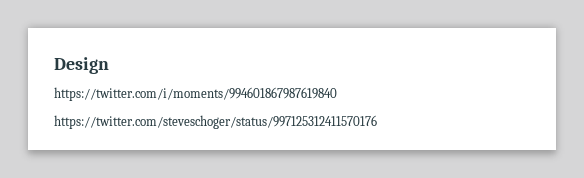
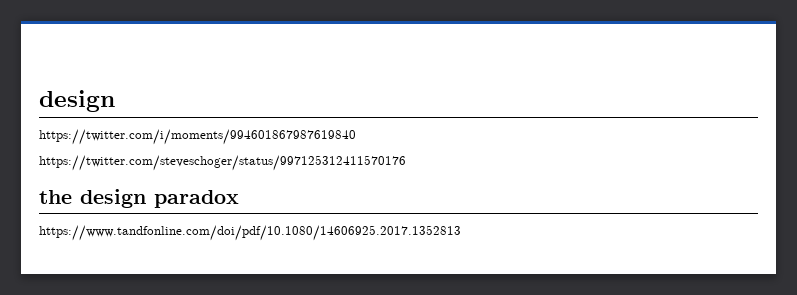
[54,57,109,74] Design -> [39,90,115,112] design
(377, 122) none -> [39,189,239,208] [39,225,461,241] // the design paradox // https://www.tandfonline.com/doi/pdf/10.1080/14606925.2017.1352813

